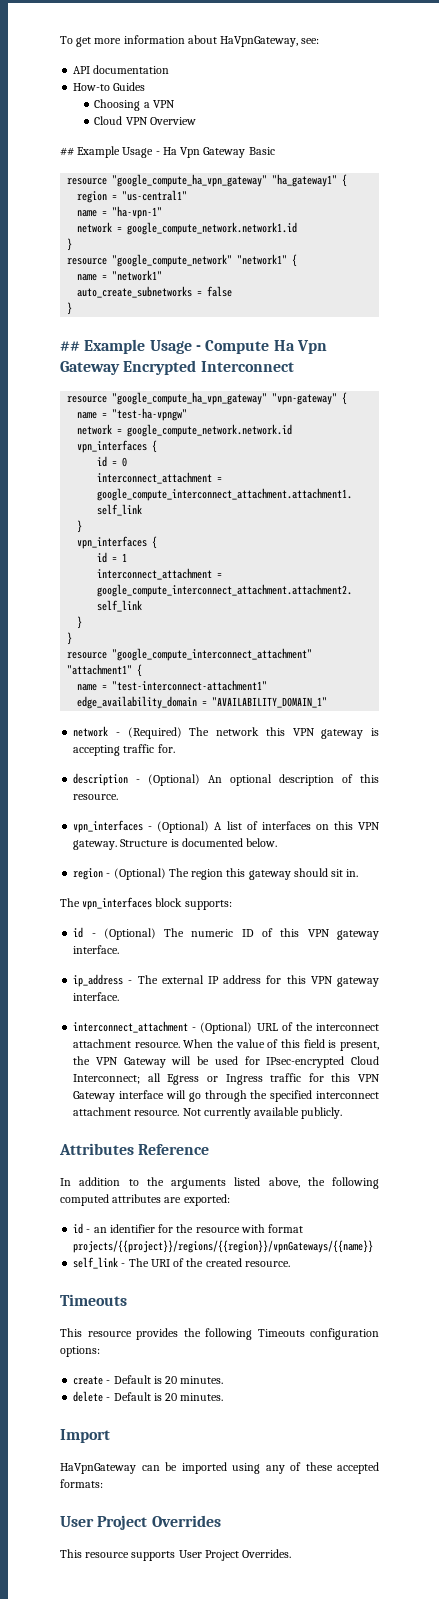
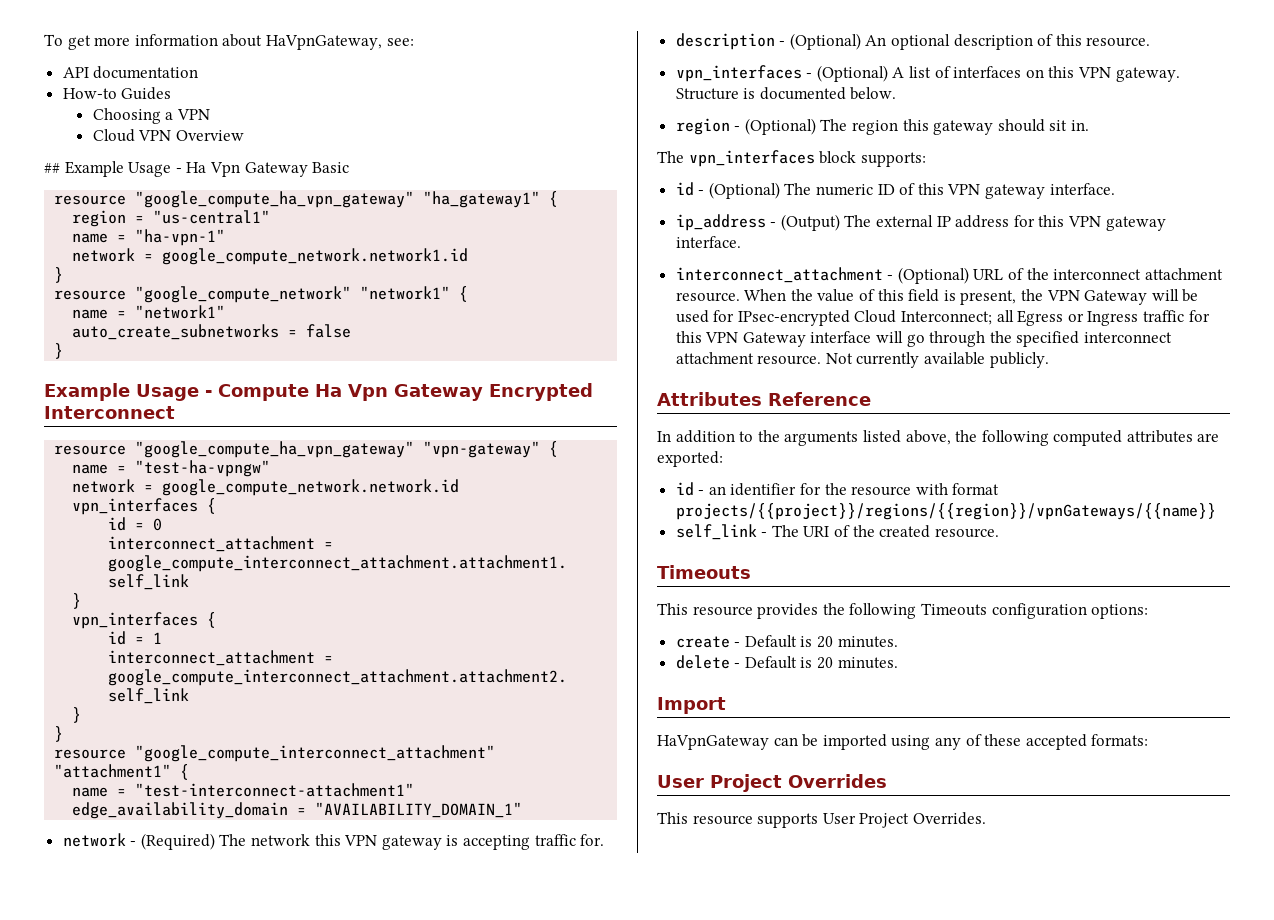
[60,341,80,351] ## -> (64, 351) none
(133, 982) none -> [780,214,840,231] (Output)

